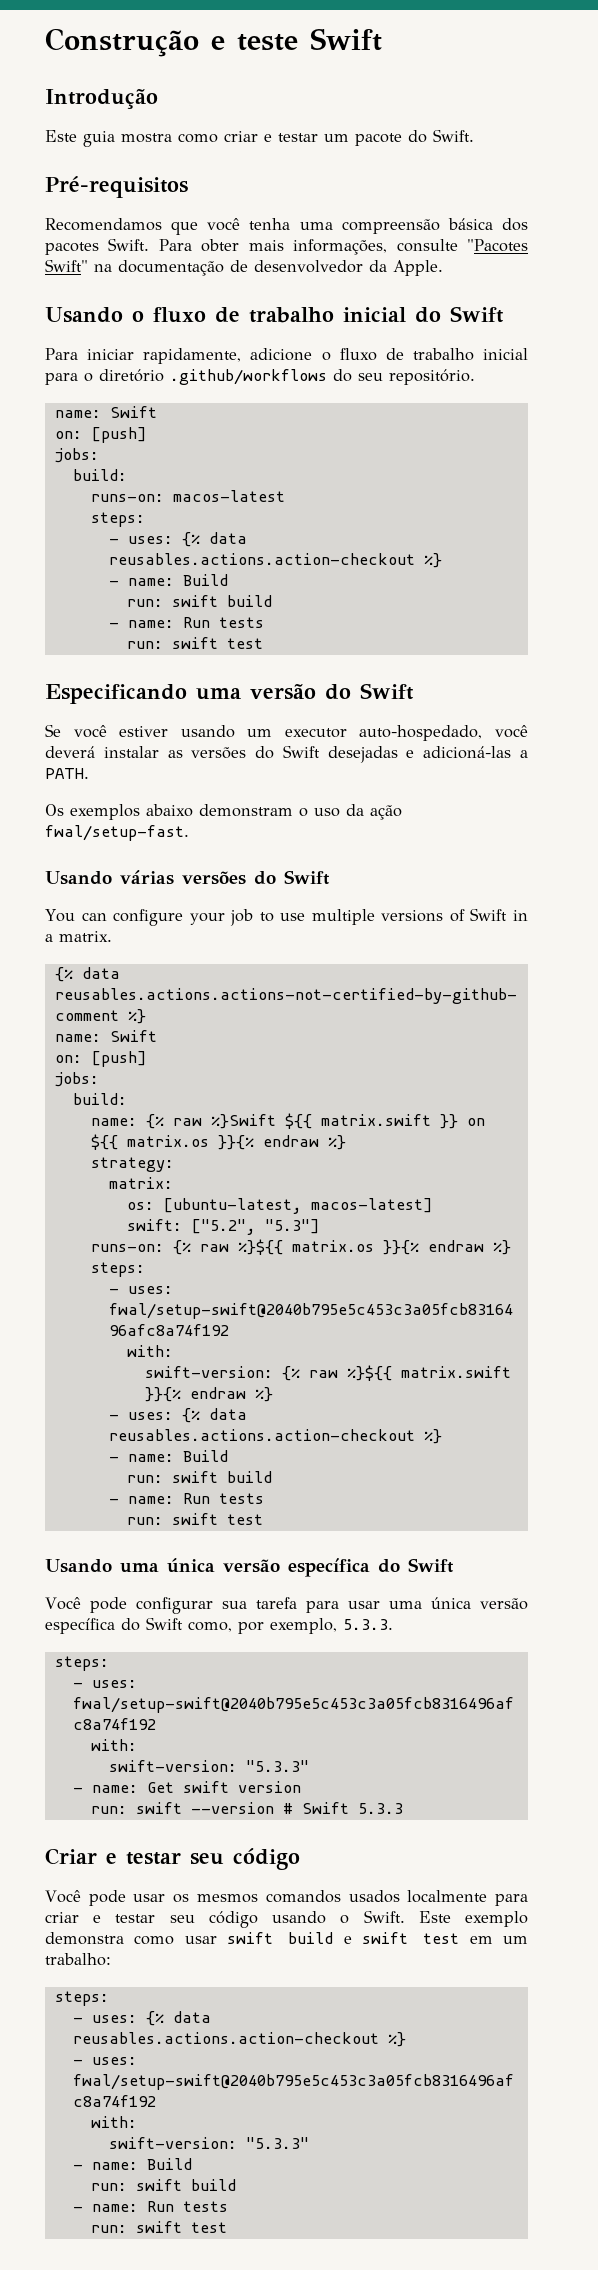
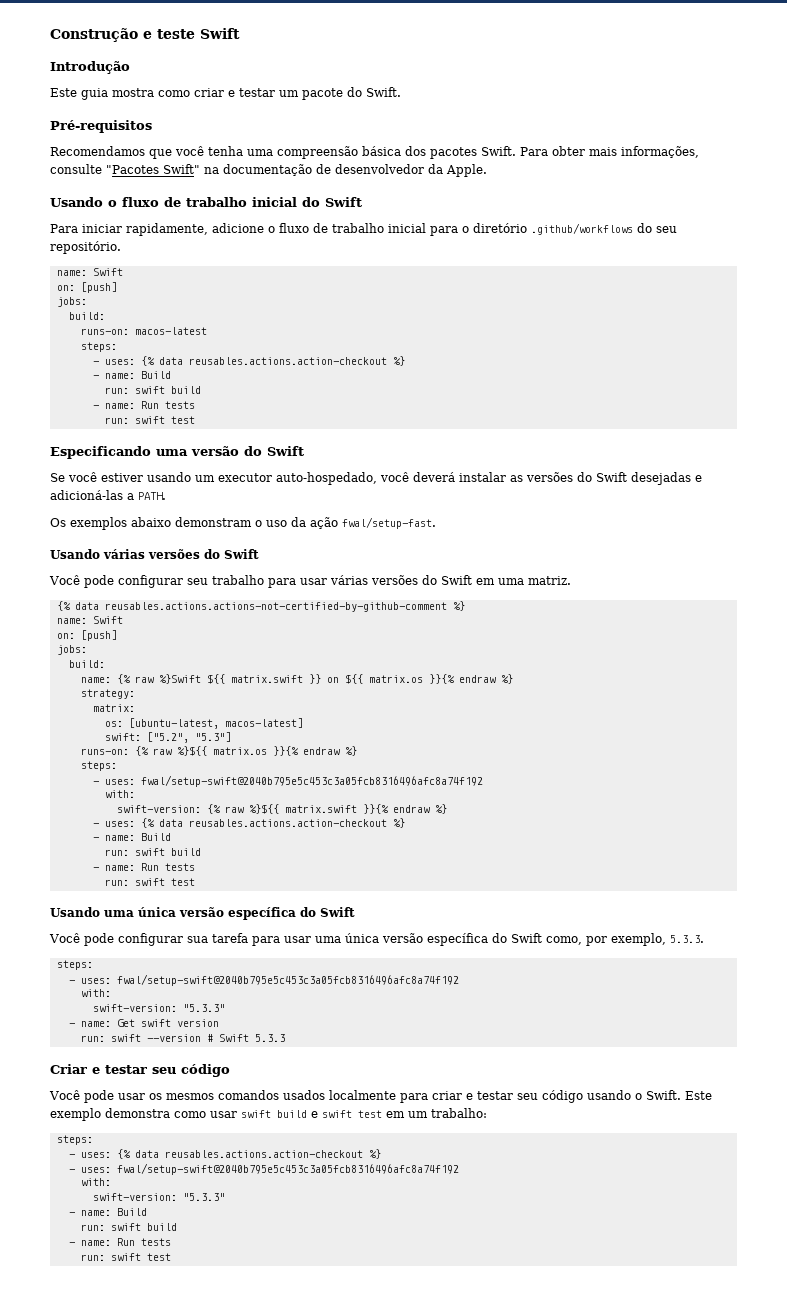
[45,908,528,926] [45,931,112,942] You can configure your job to use multiple versions of Swift in a matrix. -> [49,575,571,588] Você pode configurar seu trabalho para usar várias versões do Swift em uma matriz.

